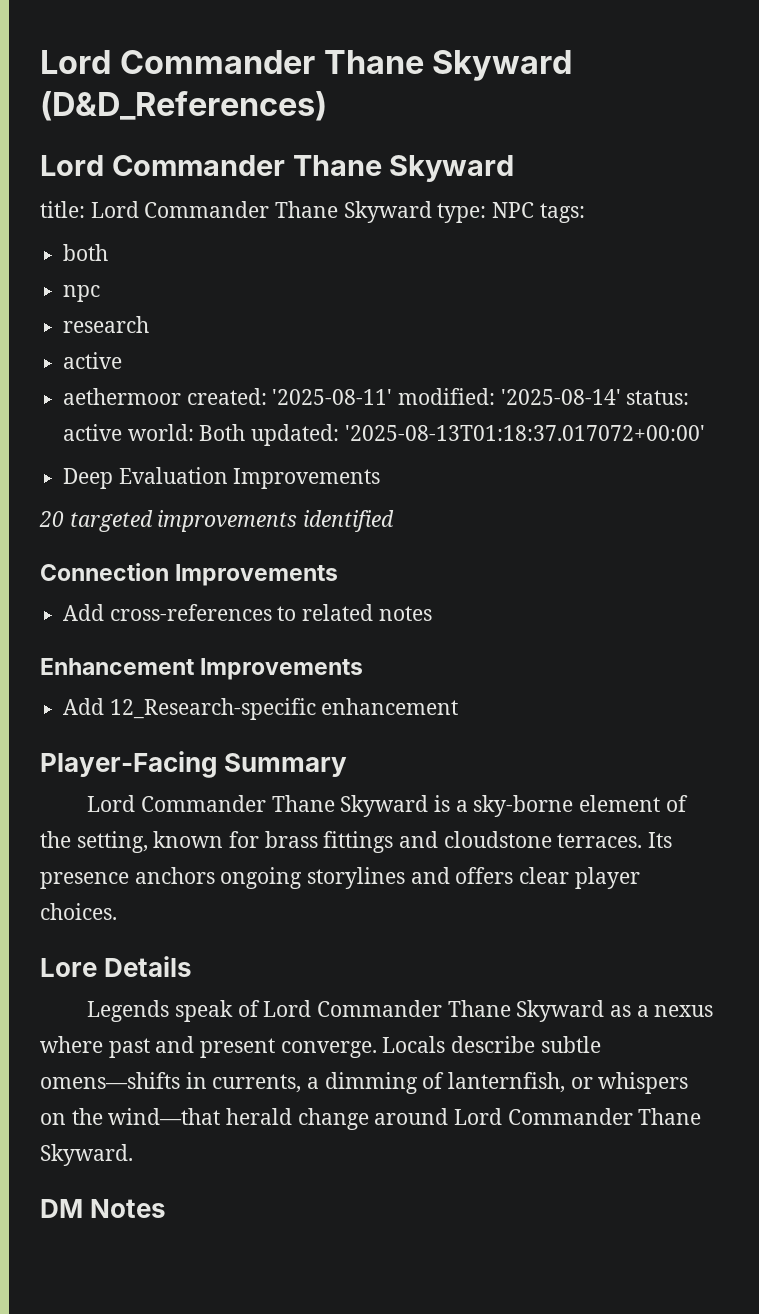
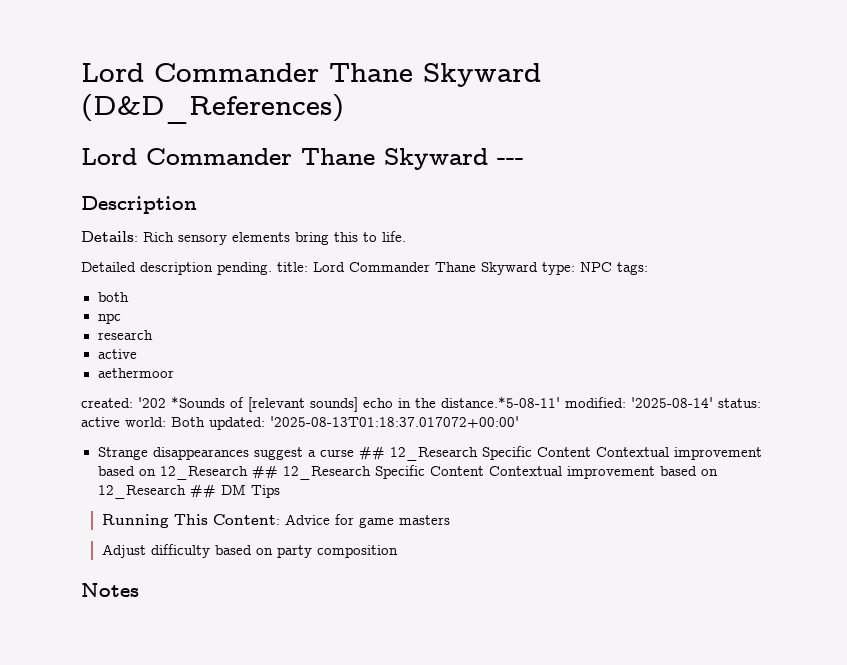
(515, 168) // -> [497,158,524,165] [81,196,197,214] [81,231,406,245] [81,262,272,275] --- // Description // Details: Rich sensory elements bring this to life. // Detailed description pending.
[186,388,393,405] created: '2025-08-11' -> [81,396,560,412] // created: '202 *Sounds of [relevant sounds] echo in the distance.*5-08-11'
[63,467,381,489] [39,510,395,532] [40,563,339,586] [63,604,432,621] [40,658,364,680] [63,698,459,720] [40,751,348,778] [87,795,688,817] [40,831,673,853] [40,867,640,889] [40,903,117,920] [40,956,193,977] [87,1000,714,1022] [40,1036,601,1058] [40,1072,689,1094] [40,1108,702,1130] [40,1144,133,1166] [40,1199,83,1218] Deep Evaluation Improvements // 20 targeted improvements identified // Connection Improvements // Add cross-references to related notes // Enhancement Improvements // Add 12_Research-specific enhancement // Player-Facing Summary // Lord Commander Thane Skyward is a sky-borne element of the setting, known for brass fittings and cloudstone terraces. Its presence anchors ongoing storylines and offers clear player choices. // Lore Details // Legends speak of Lord Commander Thane Skyward as a nexus where past and present converge. Locals describe subtle omens—shifts in currents, a dimming of lanternfish, or whispers on the wind—that herald change around Lord Commander Thane Skyward. // DM -> [97,446,762,461] [97,465,718,480] [97,484,280,499] [101,514,450,528] [101,544,398,558] Strange disappearances suggest a curse ## 12_Research Specific Content Contextual improvement based on 12_Research ## 12_Research Specific Content Contextual improvement based on 12_Research ## DM Tips // Running This Content: Advice for game masters // Adjust difficulty based on party composition //

